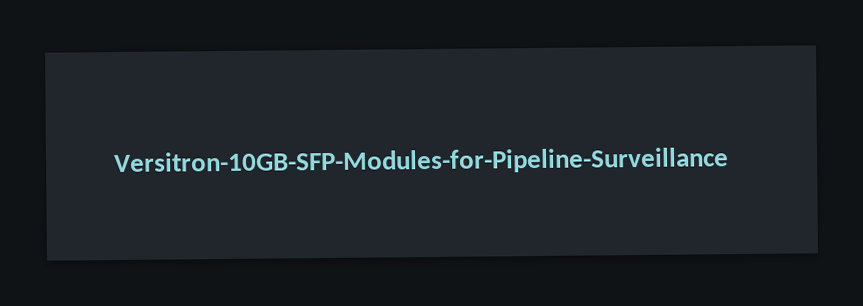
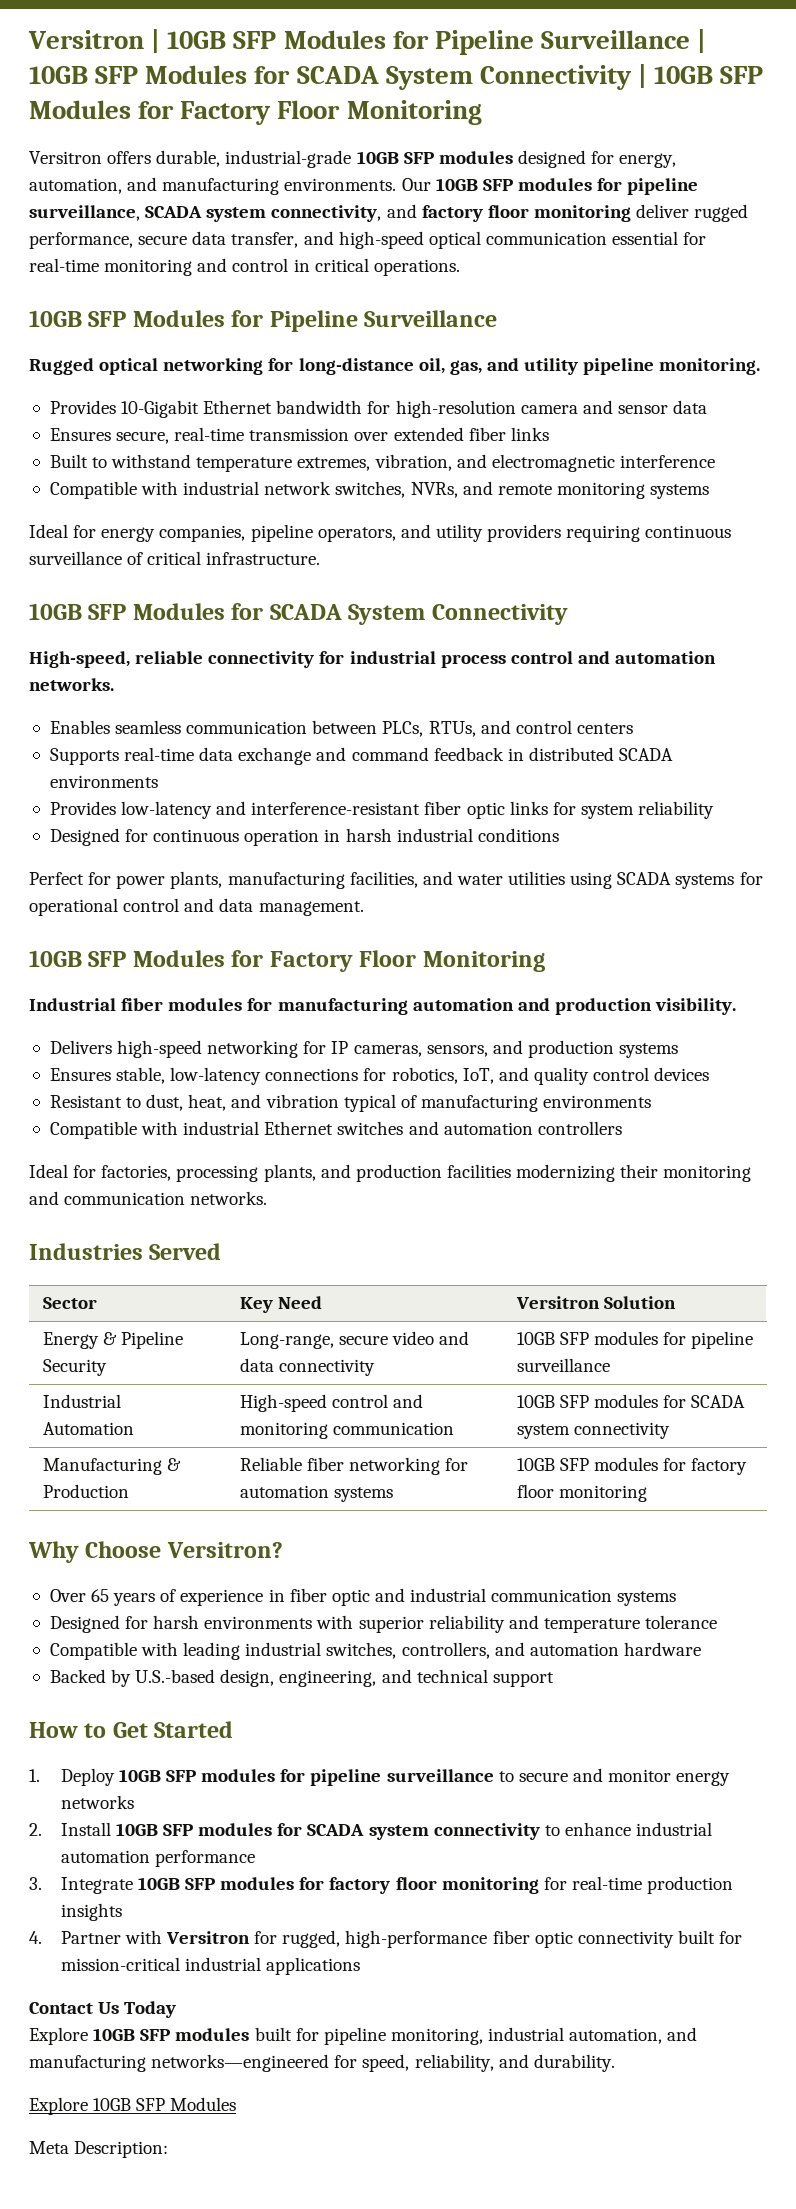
[113,147,729,177] Versitron-10GB-SFP-Modules-for-Pipeline-Surveillance -> [28,29,707,55] [29,64,764,90] [29,100,482,125] [29,150,677,168] [29,177,699,195] [29,204,749,222] [29,231,707,249] [29,258,460,276] [29,310,498,332] [29,358,761,375] [49,400,708,418] [49,427,549,444] [49,454,715,472] [49,481,710,499] [29,524,732,542] [29,551,321,565] [29,603,568,625] [29,651,717,668] [29,678,114,691] [49,720,633,737] [49,747,674,765] [49,775,158,788] [49,801,715,819] [49,828,559,846] [29,871,763,889] [29,898,364,916] [29,950,545,972] [29,998,737,1015] [49,1040,679,1058] [49,1067,710,1085] [49,1094,652,1112] [49,1121,622,1139] [29,1164,752,1182] [29,1191,268,1205] [29,1243,222,1260] [42,1297,97,1309] [239,1296,322,1313] [515,1296,676,1309] [42,1331,183,1349] [42,1359,107,1376] [239,1331,469,1349] [239,1358,375,1376] [516,1331,754,1349] [516,1358,610,1372] [42,1394,121,1408] [42,1422,134,1435] [239,1394,423,1412] [239,1422,454,1439] [516,1394,746,1408] [516,1422,670,1439] [42,1458,181,1475] [42,1484,129,1498] [239,1457,468,1475] [239,1485,393,1502] [516,1457,748,1475] [516,1484,647,1502] [28,1541,283,1563] [49,1588,677,1606] [49,1615,718,1633] [49,1642,701,1660] [49,1669,554,1687] [29,1721,234,1738] [29,1768,731,1786] [60,1795,134,1809] [29,1822,713,1840] [60,1850,255,1867] [29,1876,734,1894] [60,1903,122,1921] [29,1930,743,1948] [60,1957,361,1975] [29,2001,177,2018] [29,2027,698,2045] [29,2054,615,2072] [29,2097,237,2115] [29,2141,169,2158] Versitron | 10GB SFP Modules for Pipeline Surveillance | 10GB SFP Modules for SCADA System Connectivity | 10GB SFP Modules for Factory Floor Monitoring // Versitron offers durable, industrial-grade 10GB SFP modules designed for energy, automation, and manufacturing environments. Our 10GB SFP modules for pipeline surveillance, SCADA system connectivity, and factory floor monitoring deliver rugged performance, secure data transfer, and high-speed optical communication essential for real-time monitoring and control in critical operations. // 10GB SFP Modules for Pipeline Surveillance // Rugged optical networking for long-distance oil, gas, and utility pipeline monitoring. // Provides 10-Gigabit Ethernet bandwidth for high-resolution camera and sensor data // Ensures secure, real-time transmission over extended fiber links // Built to withstand temperature extremes, vibration, and electromagnetic interference // Compatible with industrial network switches, NVRs, and remote monitoring systems // Ideal for energy companies, pipeline operators, and utility providers requiring continuous surveillance of critical infrastructure. // 10GB SFP Modules for SCADA System Connectivity // High-speed, reliable connectivity for industrial process control and automation networks. // Enables seamless communication between PLCs, RTUs, and control centers // Supports real-time data exchange and command feedback in distributed SCADA environments // Provides low-latency and interference-resistant fiber optic links for system reliability // Designed for continuous operation in harsh industrial conditions // Perfect for power plants, manufacturing facilities, and water utilities using SCADA systems for operational control and data management. // 10GB SFP Modules for Factory Floor Monitoring // Industrial fiber modules for manufacturing automation and production visibility. // Delivers high-speed networking for IP cameras, sensors, and production systems // Ensures stable, low-latency connections for robotics, IoT, and quality control devices // Resistant to dust, heat, and vibration typical of manufacturing environments // Compatible with industrial Ethernet switches and automation controllers // Ideal for factories, processing plants, and production facilities modernizing their monitoring and communication networks. // Industries Served // Sector | Key Need | Versitron Solution // Energy & Pipeline Security | Long-range, secure video and data connectivity | 10GB SFP modules for pipeline surveillance // Industrial Automation | High-speed control and monitoring communication | 10GB SFP modules for SCADA system connectivity // Manufacturing & Production | Reliable fiber networking for automation systems | 10GB SFP modules for factory floor monitoring // Why Choose Versitron? // Over 65 years of experience in fiber optic and industrial communication systems // Designed for harsh environments with superior reliability and temperature tolerance // Compatible with leading industrial switches, controllers, and automation hardware // Backed by U.S.-based design, engineering, and technical support // How to Get Started // 1. Deploy 10GB SFP modules for pipeline surveillance to secure and monitor energy networks // 2. Install 10GB SFP modules for SCADA system connectivity to enhance industrial automation performance // 3. Integrate 10GB SFP modules for factory floor monitoring for real-time production insights // 4. Partner with Versitron for rugged, high-performance fiber optic connectivity built for mission-critical industrial applications // Contact Us Today // Explore 10GB SFP modules built for pipeline monitoring, industrial automation, and manufacturing networks—engineered for speed, reliability, and durability. // Explore 10GB SFP Modules // Meta Description:

